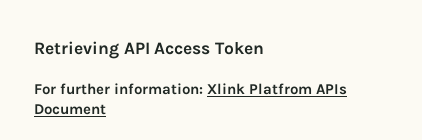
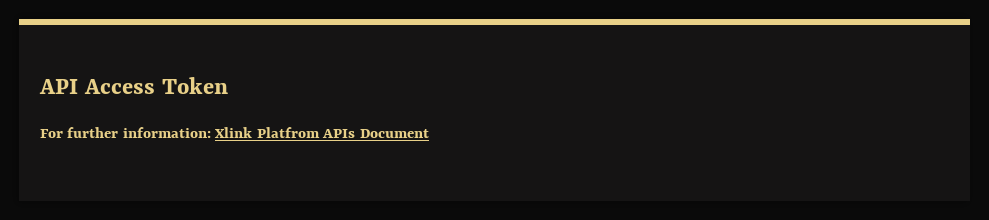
[34,41,119,59] Retrieving -> (39, 86) none

